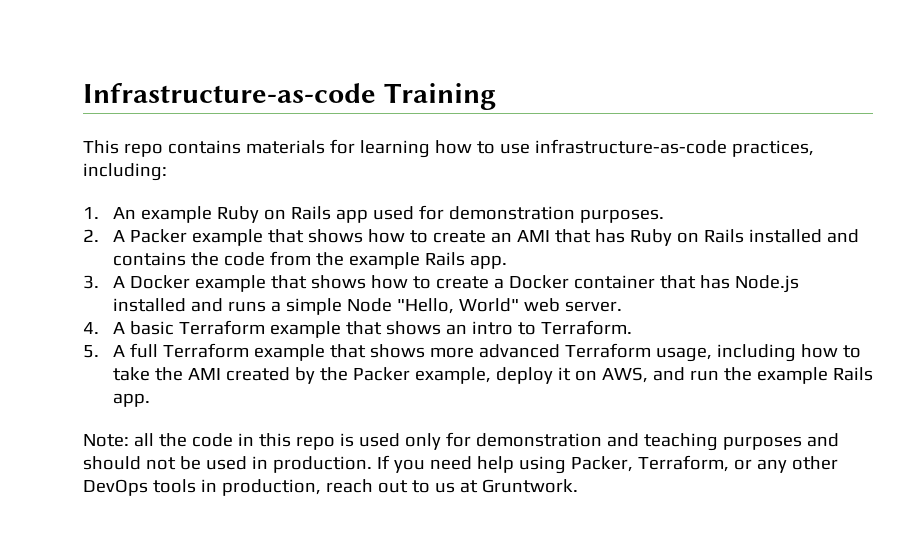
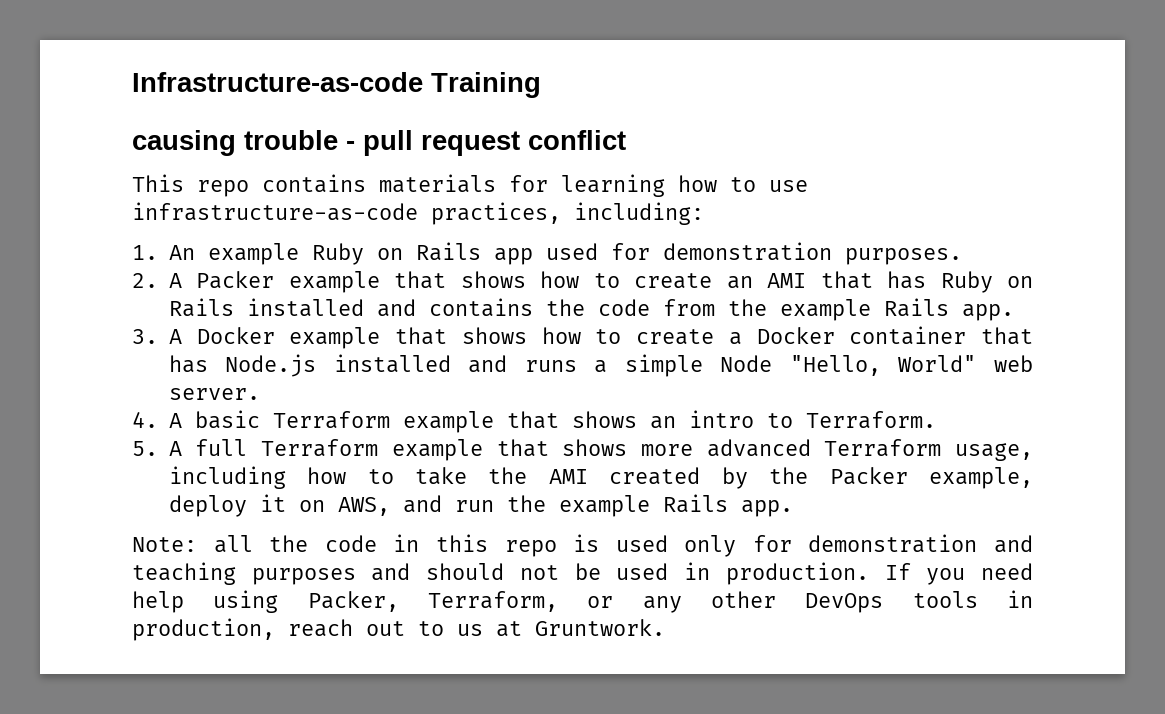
(496, 96) none -> [132,130,626,156] // causing trouble - pull request conflict

